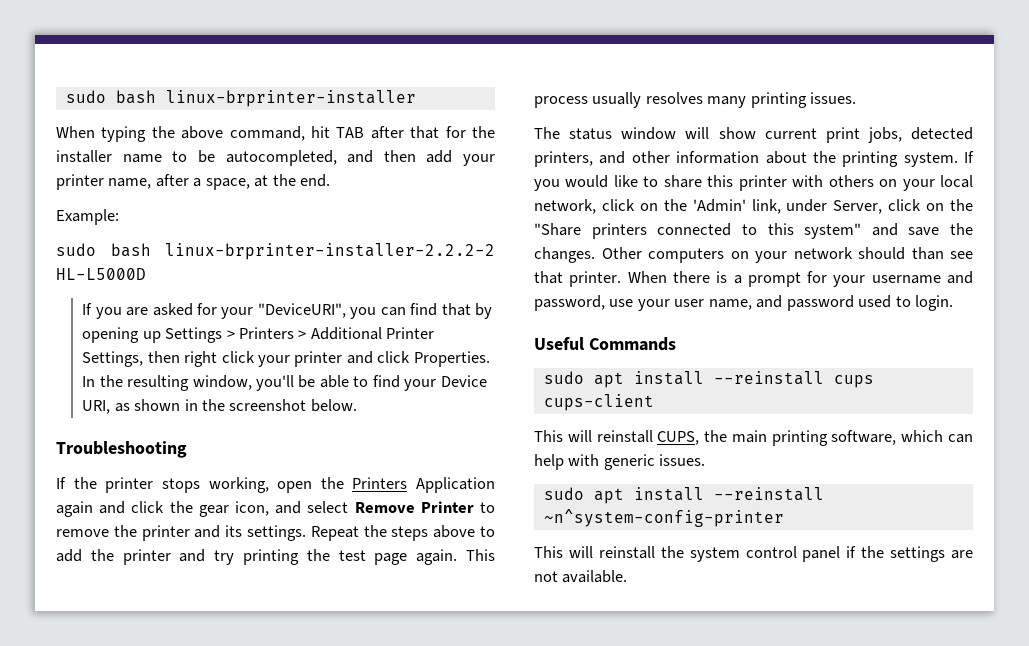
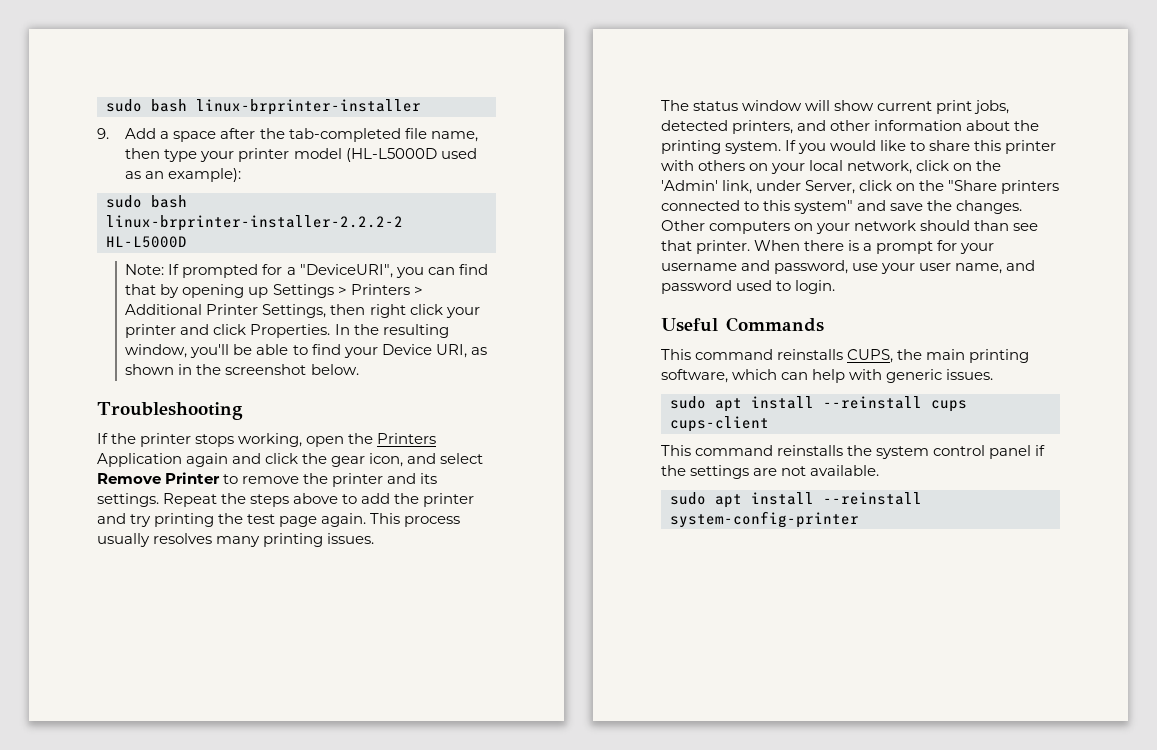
[56,126,495,142] [56,150,495,166] [56,174,331,190] [56,209,119,225] [56,243,495,260] [56,268,146,280] [82,303,254,319] When typing the above command, hit TAB after that for the installer name to be autocompleted, and then add your printer name, after a space, at the end. // Example: // sudo bash linux-brprinter-installer-2.2.2-2 HL-L5000D // If you are asked for your -> [97,128,478,142] [125,148,477,162] [125,168,242,182] [106,195,187,208] [106,215,403,231] [106,236,187,248] [125,264,296,278] 9. Add a space after the tab-completed file name, then type your printer model (HL-L5000D used as an example): // sudo bash linux-brprinter-installer-2.2.2-2 HL-L5000D // Note: If prompted for a
[543,371,874,388] [543,394,654,411] [534,430,653,443] // sudo apt install --reinstall cups cups-client // This will reinstall -> [661,349,844,360] // This command reinstalls
[543,509,784,527] [534,546,655,559] ~n^system-config-printer // This will reinstall -> [931,400,967,412] [670,416,769,432] [661,445,844,456] cups cups-client // This command reinstalls
(628, 576) none -> [670,492,922,508] [670,511,859,528] // sudo apt install --reinstall system-config-printer

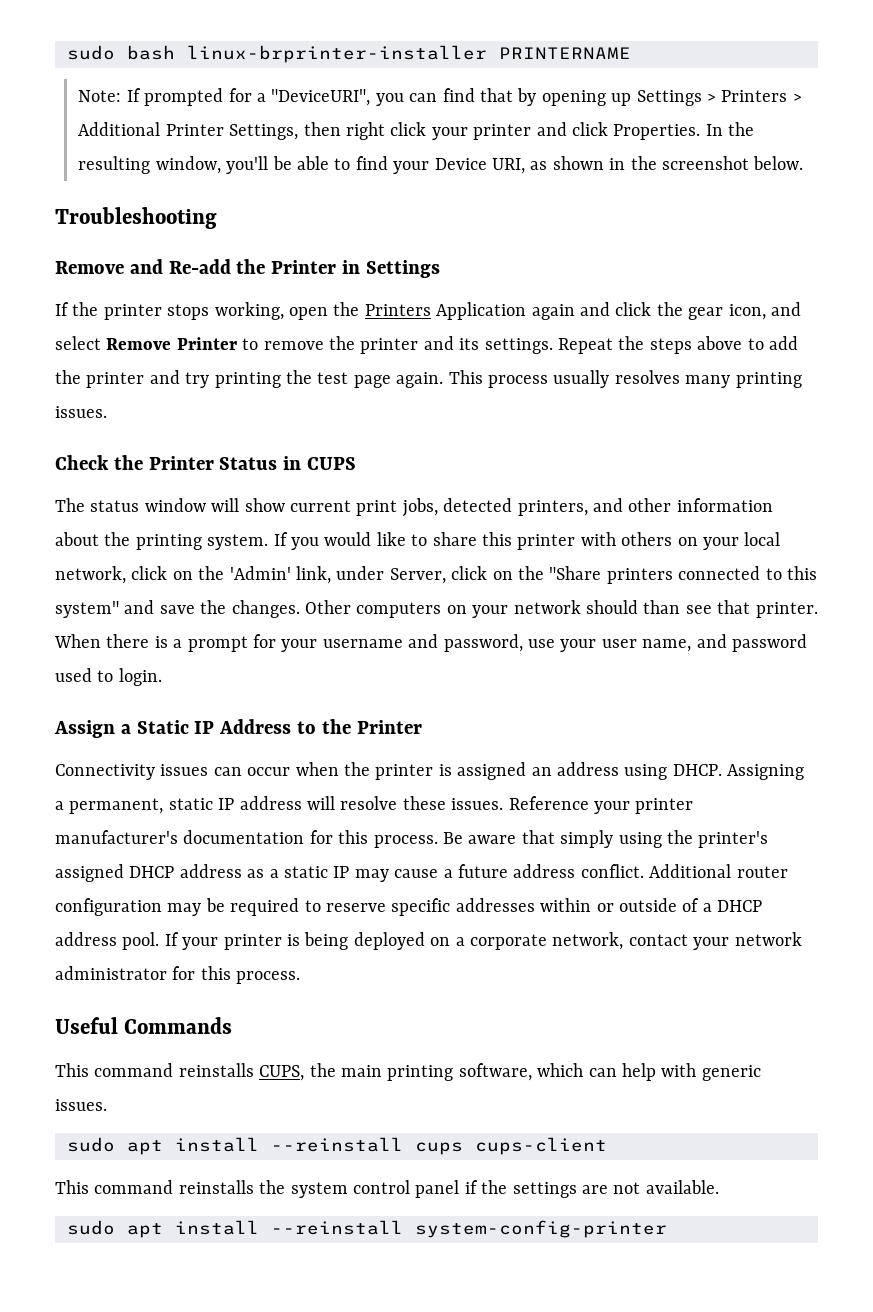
[97,128,478,142] [125,148,477,162] [125,168,242,182] [106,195,187,208] [106,215,403,231] [106,236,187,248] // 9. Add a space after the tab-completed file name, then type your printer model (HL-L5000D used as an example): // sudo bash linux-brprinter-installer-2.2.2-2 HL-L5000D -> [499,47,631,59] PRINTERNAME
(243, 411) none -> [55,259,440,278] // Remove and Re-add the Printer in Settings
(375, 538) none -> [55,455,357,470] // Check the Printer Status in CUPS
(836, 287) none -> [54,719,422,738] [55,762,805,780] [55,796,694,814] [55,830,769,848] [55,864,788,882] [55,898,763,916] [55,932,802,950] [55,966,301,984] // Assign a Static IP Address to the Printer // Connectivity issues can occur when the printer is assigned an address using DHCP. Assigning a permanent, static IP address will resolve these issues. Reference your printer manufacturer's documentation for this process. Be aware that simply using the printer's assigned DHCP address as a static IP may cause a future address conflict. Additional router configuration may be required to reserve specific addresses within or outside of a DHCP address pool. If your printer is being deployed on a corporate network, contact your network administrator for this process.

